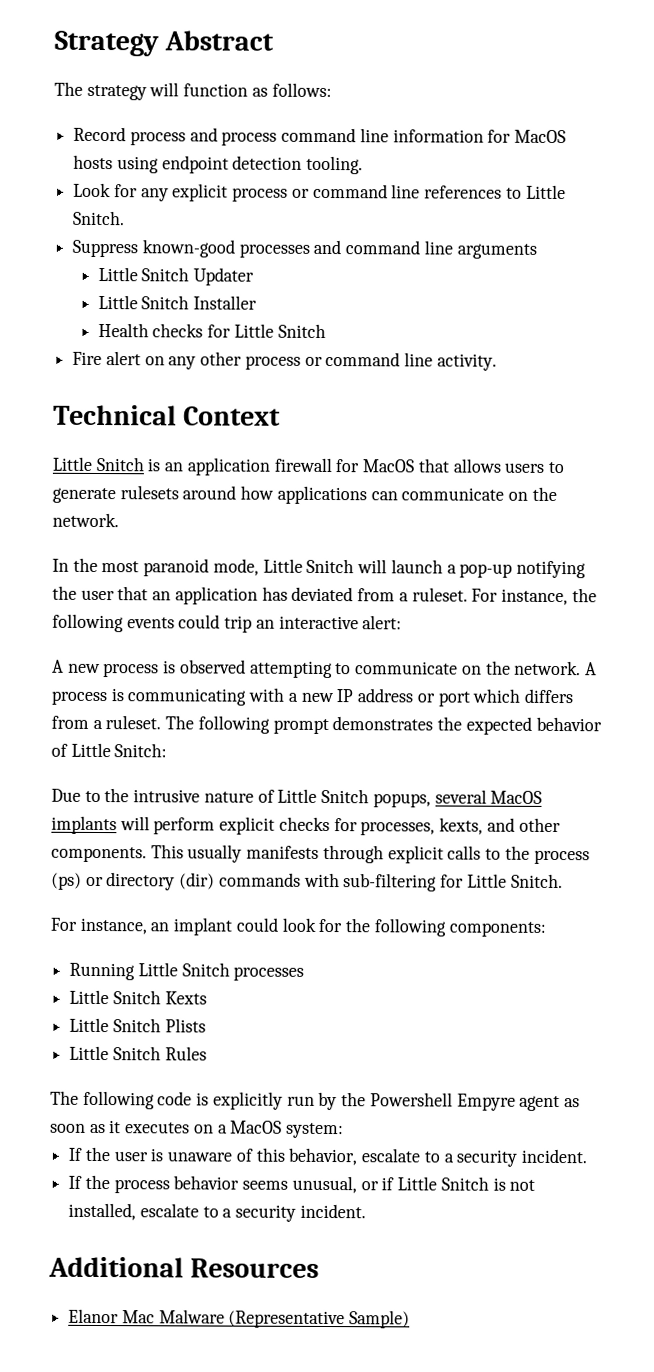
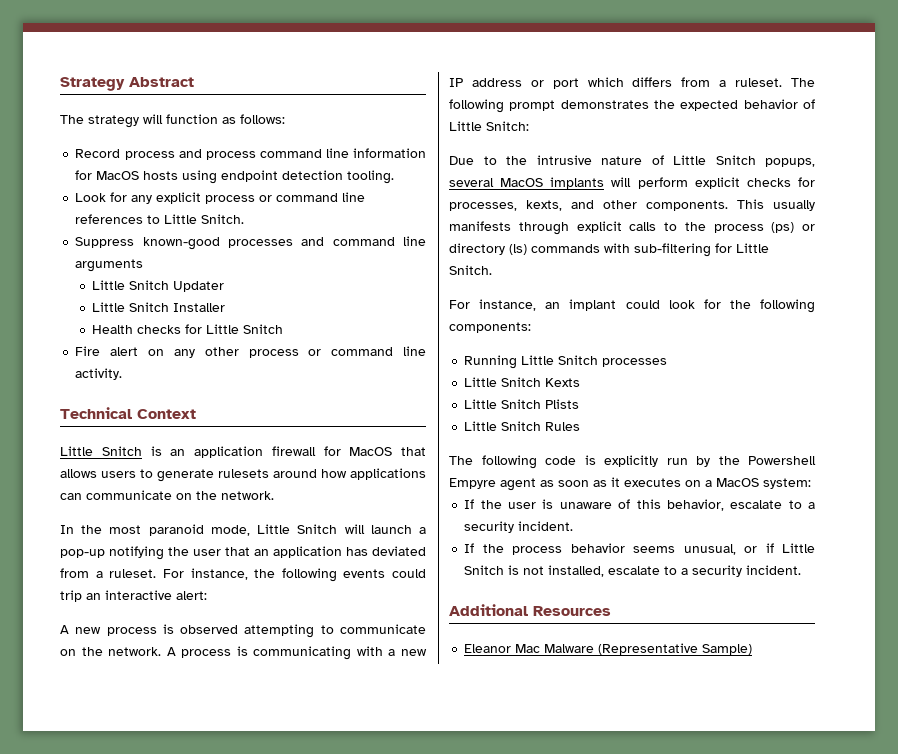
[179,872,216,890] (dir) -> [509,244,527,255] (ls)
[68,1308,120,1324] Elanor -> [464,644,512,653] Eleanor

